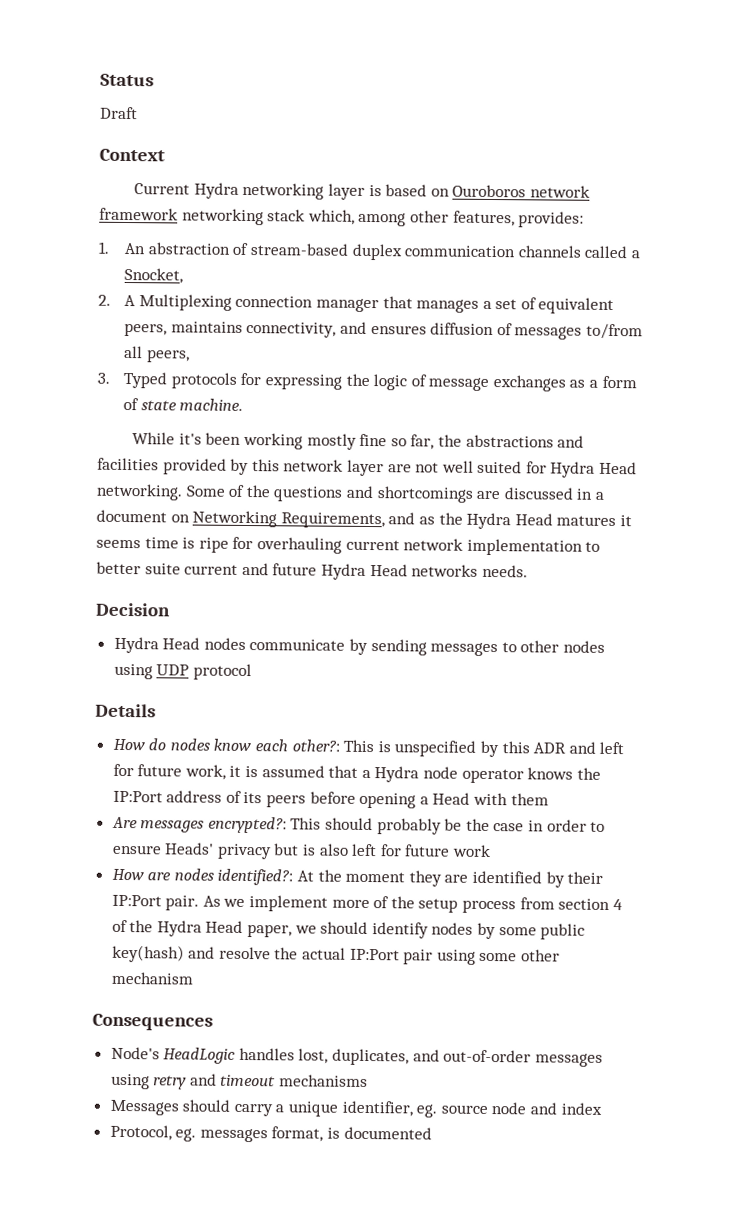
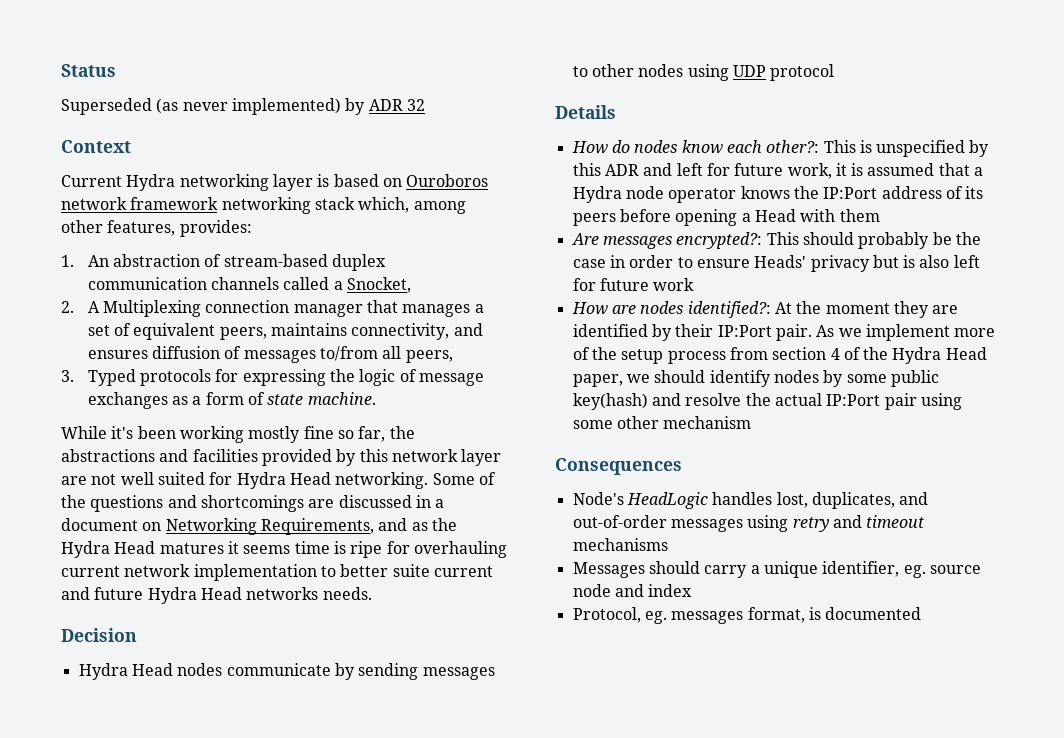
[100,106,138,120] Draft -> [61,98,425,115] Superseded (as never implemented) by ADR 32

